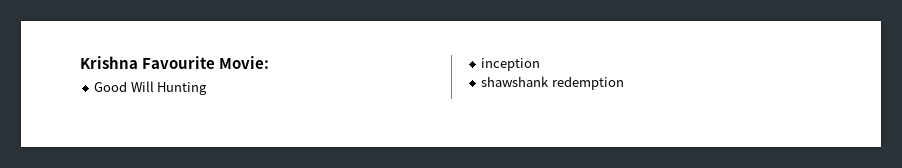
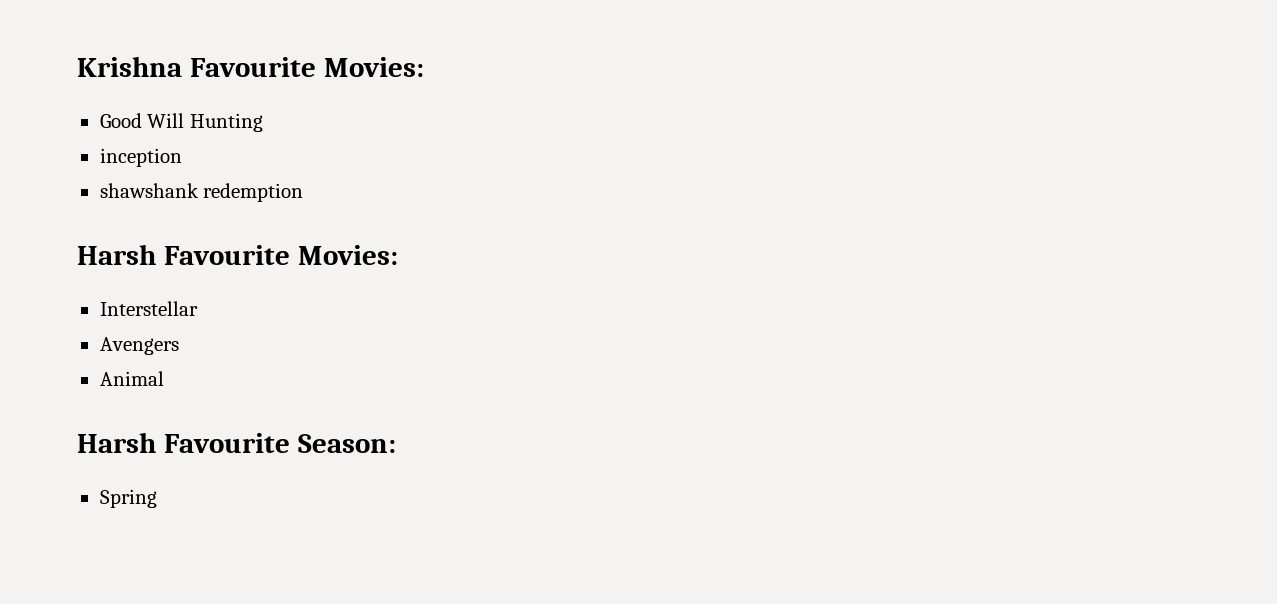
[219,56,270,69] Movie: -> [323,57,424,77] Movies:
(624, 83) none -> [77,244,398,265] [99,301,198,316] [99,337,179,355] [99,371,164,386] [77,432,396,453] [99,489,157,508] // Harsh Favourite Movies: // Interstellar // Avengers // Animal // Harsh Favourite Season: // Spring

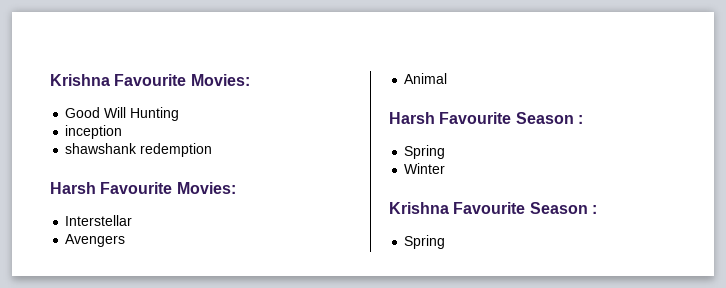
[297,434,396,453] [99,489,157,508] Season: // Spring -> [515,112,583,124] [404,145,446,159] [404,163,446,174] [389,202,597,214] [404,235,446,249] Season : // Spring // Winter // Krishna Favourite Season : // Spring

